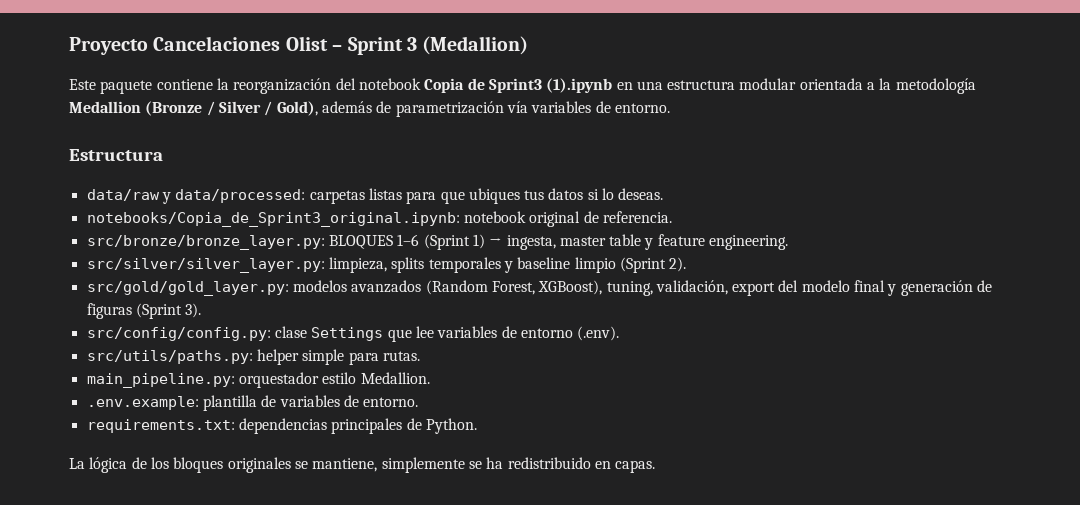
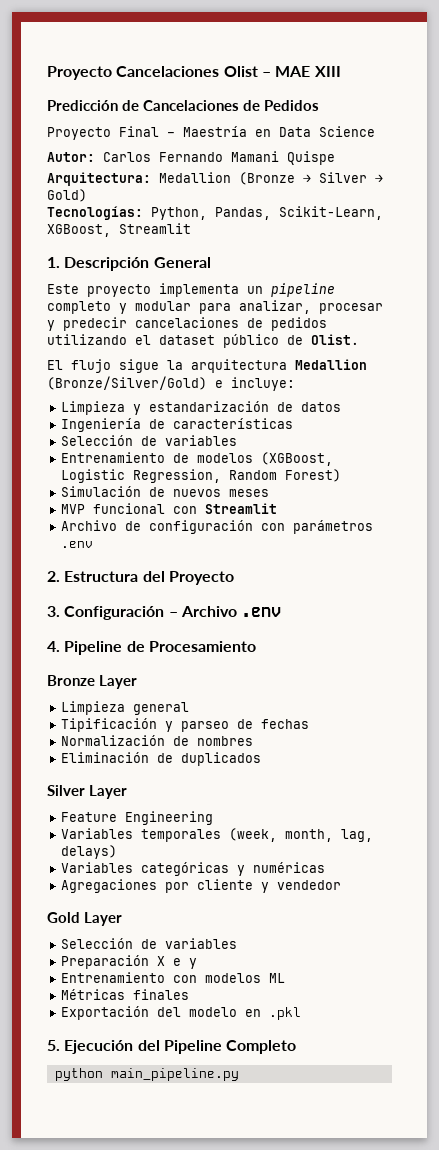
[347,36,529,55] [69,78,976,94] [69,101,670,117] [69,149,163,161] [86,188,664,204] [86,211,672,227] [86,234,789,250] [86,257,687,273] [86,280,993,296] [86,303,202,319] [86,326,620,342] [86,349,420,365] [86,372,430,388] [86,395,419,411] [86,418,477,434] [69,457,656,473] Sprint 3 (Medallion) // Este paquete contiene la reorganización del notebook Copia de Sprint3 (1).ipynb en una estructura modular orientada a la metodología Medallion (Bronze / Silver / Gold), además de parametrización vía variables de entorno. // Estructura // data/raw y data/processed: carpetas listas para que ubiques tus datos si lo deseas. // notebooks/Copia_de_Sprint3_original.ipynb: notebook original de referencia. // src/bronze/bronze_layer.py: BLOQUES 1–6 (Sprint 1) → ingesta, master table y feature engineering. // src/silver/silver_layer.py: limpieza, splits temporales y baseline limpio (Sprint 2). // src/gold/gold_layer.py: modelos avanzados (Random Forest, XGBoost), tuning, validación, export del modelo final y generación de figuras (Sprint 3). // src/config/config.py: clase Settings que lee variables de entorno (.env). // src/utils/paths.py: helper simple para rutas. // main_pipeline.py: orquestador estilo Medallion. // .env.example: plantilla de variables de entorno. // requirements.txt: dependencias principales de Python. // La lógica de los bloques originales se mantiene, simplemente se ha redistribuido en capas. -> [275,66,341,77] [47,100,320,111] [47,126,375,140] [47,151,335,165] [47,172,383,186] [47,189,87,202] [47,206,383,220] [47,223,191,237] [47,257,211,271] [47,283,335,297] [47,300,383,314] [47,317,327,331] [47,334,359,348] [47,359,367,373] [47,376,295,391] [60,401,341,415] [60,418,293,432] [60,435,237,446] [60,452,333,466] [60,469,341,483] [60,486,269,497] [60,503,277,514] [60,520,373,534] [60,541,93,548] [47,571,234,585] [47,606,282,620] [47,641,256,655] [47,675,138,689] [60,701,189,715] [60,718,309,732] [60,735,253,746] [60,752,261,766] [47,785,128,799] [60,811,213,825] [60,828,373,842] [60,845,117,859] [60,862,325,876] [60,879,341,893] [47,912,123,926] [60,938,237,949] [60,955,197,969] [60,972,285,983] [60,989,189,1000] [60,1006,301,1020] [47,1040,297,1054] [54,1068,239,1081] MAE XIII // Predicción de Cancelaciones de Pedidos // Proyecto Final – Maestría en Data Science // Autor: Carlos Fernando Mamani Quispe // Arquitectura: Medallion (Bronze → Silver → Gold) // Tecnologías: Python, Pandas, Scikit-Learn, XGBoost, Streamlit // 1. Descripción General // Este proyecto implementa un pipeline completo y modular para analizar, procesar y predecir cancelaciones de pedidos utilizando el dataset público de Olist. // El flujo sigue la arquitectura Medallion (Bronze/Silver/Gold) e incluye: // Limpieza y estandarización de datos // Ingeniería de características // Selección de variables // Entrenamiento de modelos (XGBoost, Logistic Regression, Random Forest) // Simulación de nuevos meses // MVP funcional con Streamlit // Archivo de configuración con parámetros .env // 2. Estructura del Proyecto // 3. Configuración – Archivo .env // 4. Pipeline de Procesamiento // Bronze Layer // Limpieza general // Tipificación y parseo de fechas // Normalización de nombres // Eliminación de duplicados // Silver Layer // Feature Engineering // Variables temporales (week, month, lag, delays) // Variables categóricas y numéricas // Agregaciones por cliente y vendedor // Gold Layer // Selección de variables // Preparación X e y // Entrenamiento con modelos ML // Métricas finales // Exportación del modelo en .pkl // 5. Ejecución del Pipeline Completo // python main_pipeline.py

